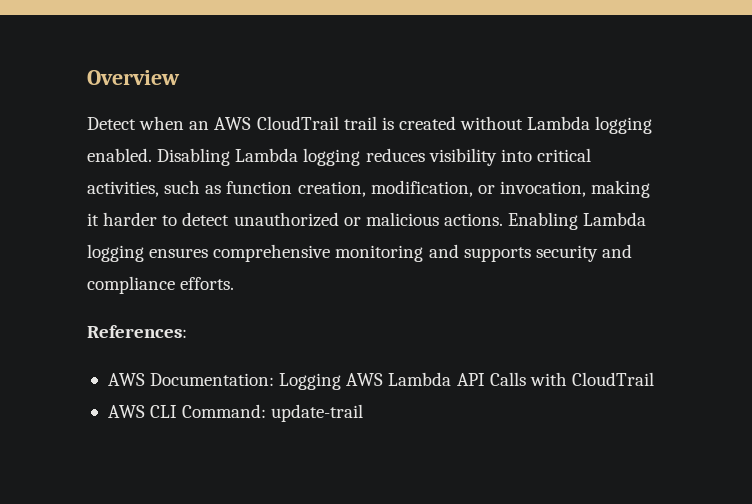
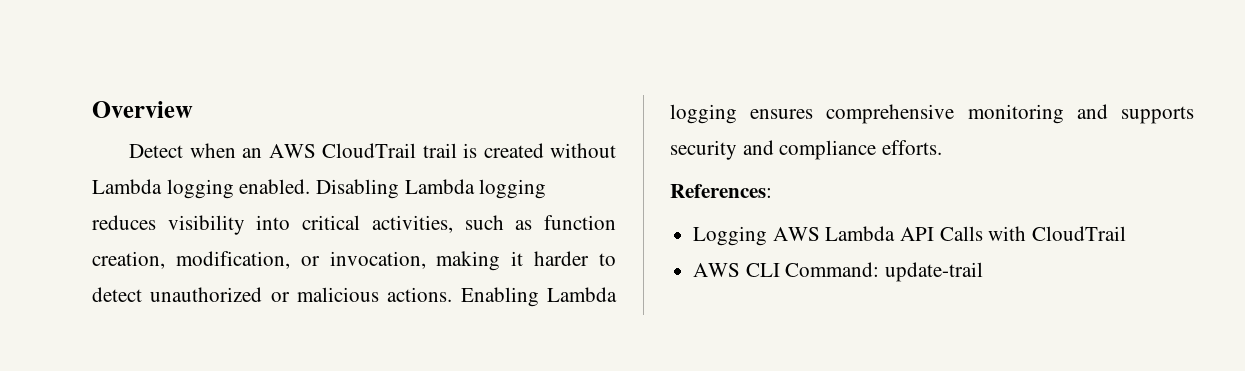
[107,373,275,386] AWS Documentation: -> (772, 191) none

